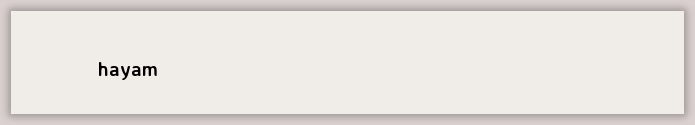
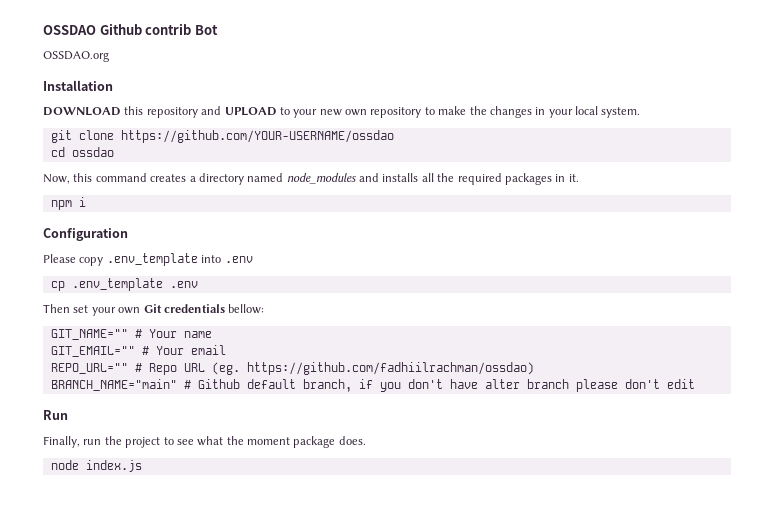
[98,62,158,80] hayam -> [43,23,218,35] [43,51,109,62] [43,80,113,91] [43,106,641,118] [50,130,394,143] [50,147,114,157] [43,173,579,185] [50,197,86,210] [43,228,128,241] [43,253,253,266] [50,278,198,291] [43,304,265,316] [50,329,212,340] [50,345,226,357] [50,362,534,375] [50,379,695,392] [43,410,68,420] [43,436,366,448] [50,460,142,472] OSSDAO Github contrib Bot // OSSDAO.org // Installation // DOWNLOAD this repository and UPLOAD to your new own repository to make the changes in your local system. // git clone https://github.com/YOUR-USERNAME/ossdao // cd ossdao // Now, this command creates a directory named node_modules and installs all the required packages in it. // npm i // Configuration // Please copy .env_template into .env // cp .env_template .env // Then set your own Git credentials bellow: // GIT_NAME="" # Your name // GIT_EMAIL="" # Your email // REPO_URL="" # Repo URL (eg. https://github.com/fadhiilrachman/ossdao) // BRANCH_NAME="main" # Github default branch, if you don't have alter branch please don't edit // Run // Finally, run the project to see what the moment package does. // node index.js

